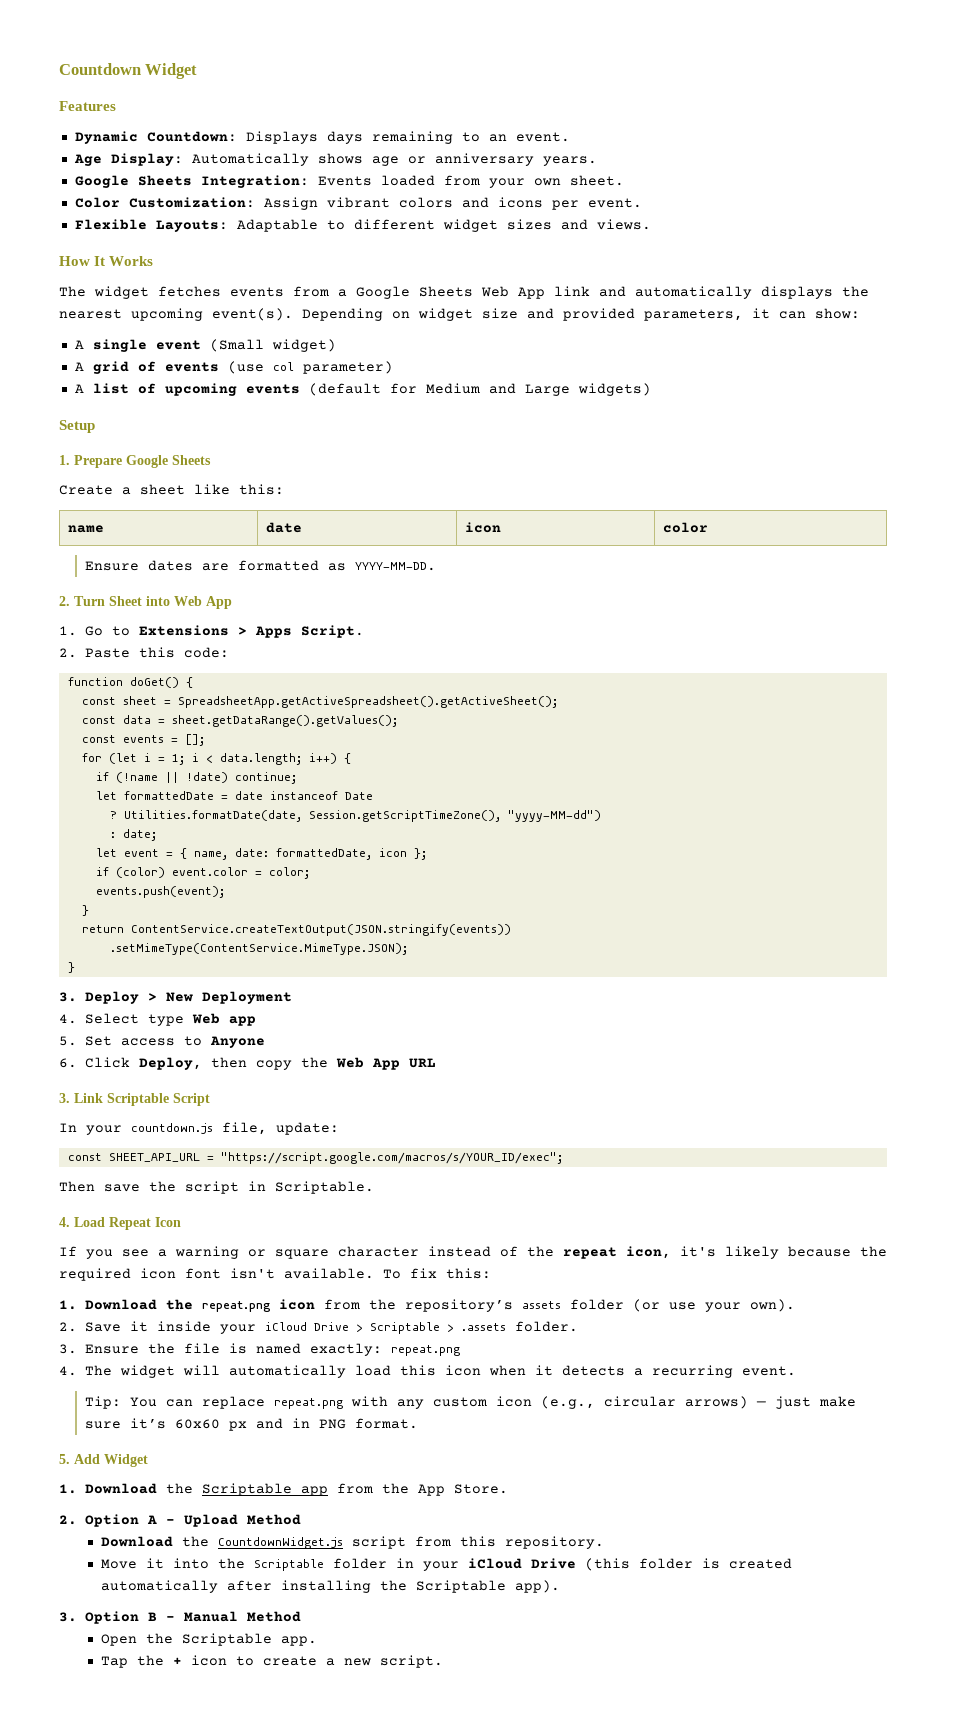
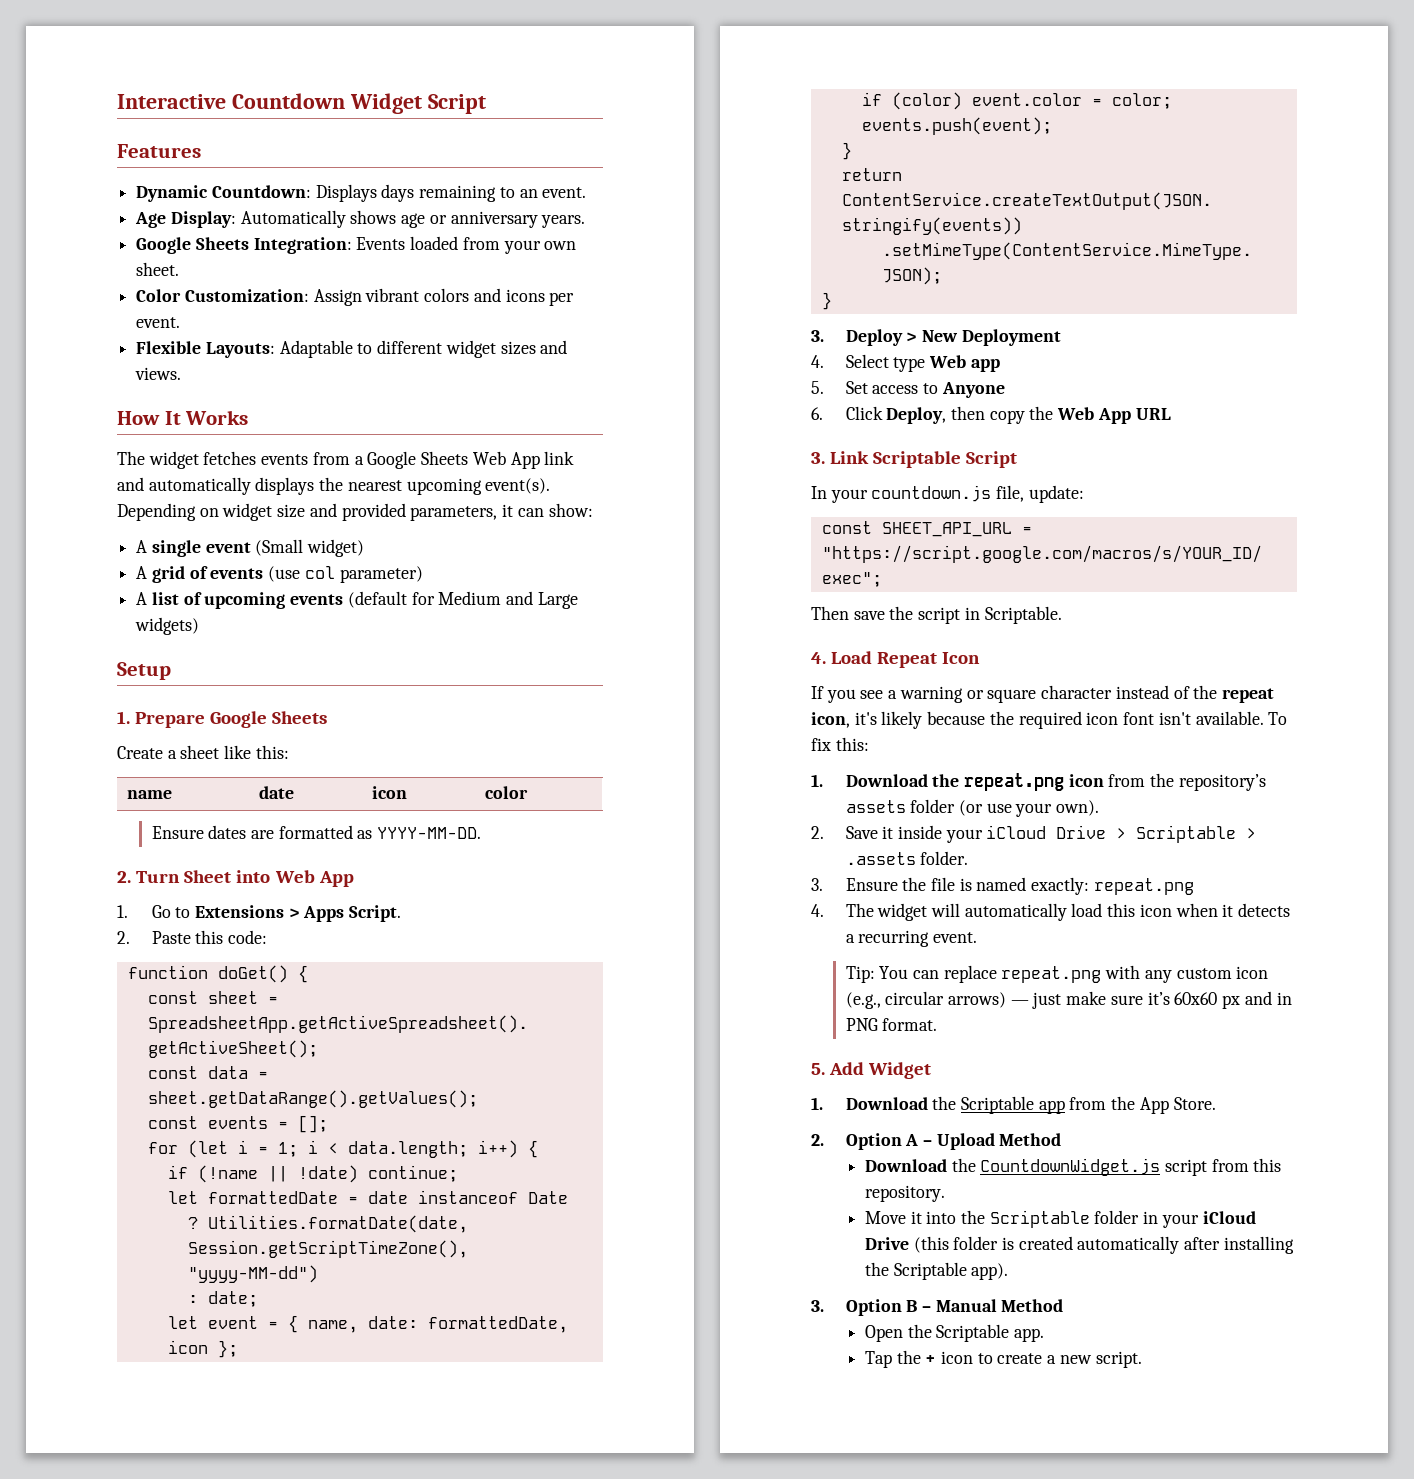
(59, 69) none -> [117,94,226,109] Interactive
(198, 71) none -> [427,94,486,114] Script

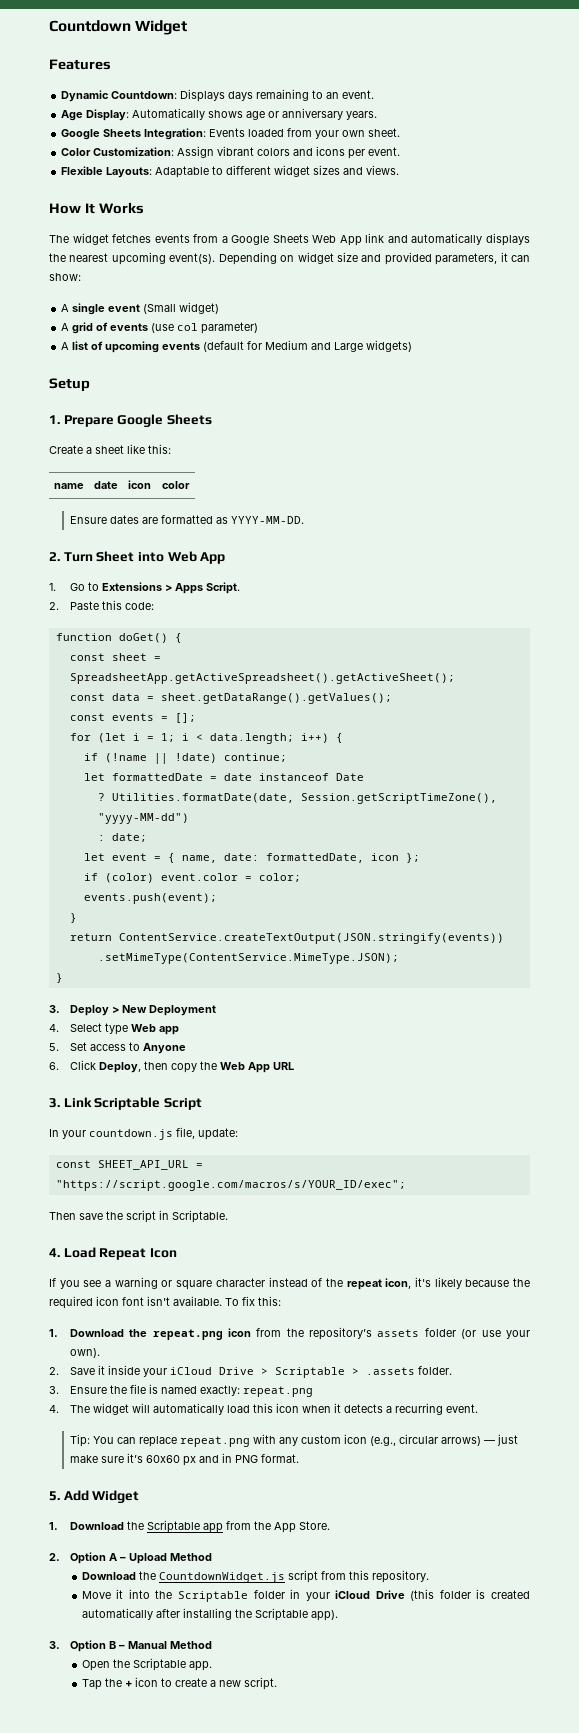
[117,94,226,109] Interactive -> (49, 26) none
[427,94,486,114] Script -> (188, 27) none

